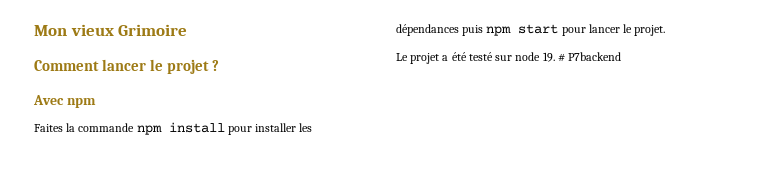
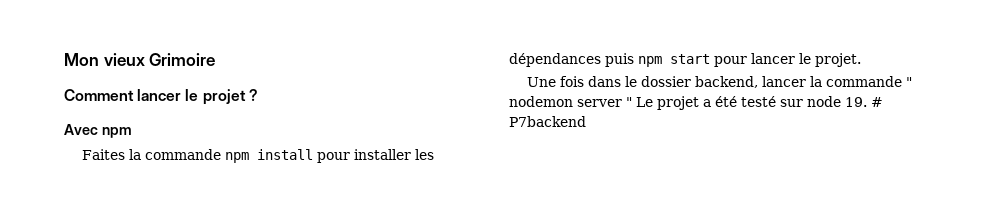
(666, 30) none -> [526,76,912,88] [509,96,632,107] Une fois dans le dossier backend, lancer la commande " nodemon server "

